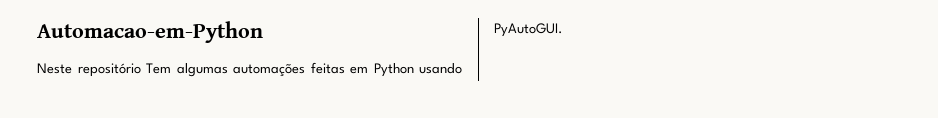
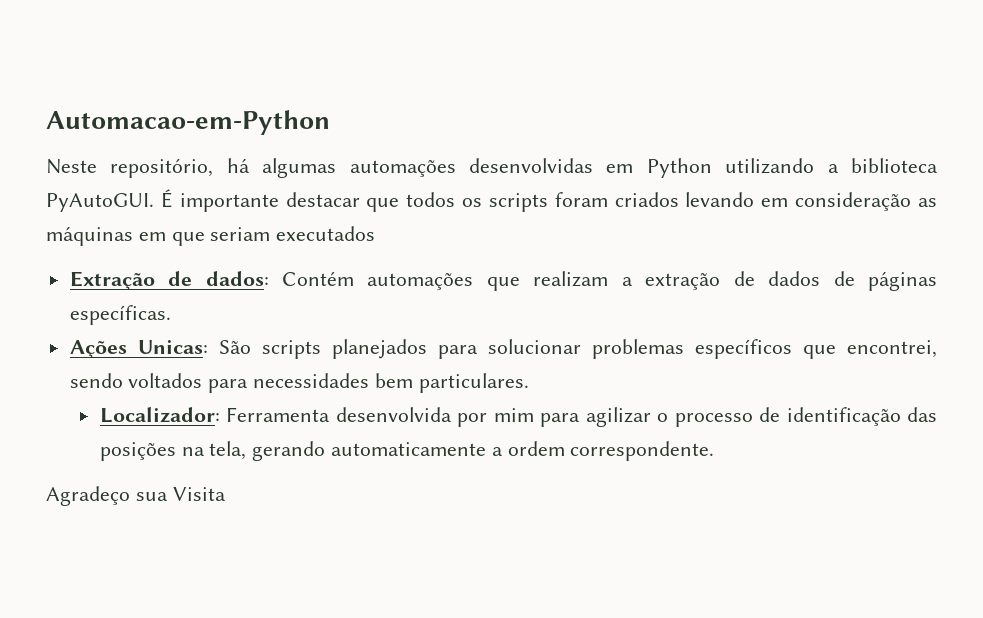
[77,63,171,77] repositório Tem -> [110,158,250,178] repositório, há
[310,62,345,74] feitas -> [468,158,593,173] desenvolvidas
[419,63,462,74] [494,23,563,37] usando PyAutoGUI. -> [725,158,938,174] [46,189,937,212] [46,226,376,246] [69,271,937,291] [69,305,171,325] [69,339,937,359] [69,373,529,393] [99,407,938,427] [99,441,715,461] [46,486,226,506] utilizando a biblioteca PyAutoGUI. É importante destacar que todos os scripts foram criados levando em consideração as máquinas em que seriam executados // Extração de dados: Contém automações que realizam a extração de dados de páginas específicas. // Ações Unicas: São scripts planejados para solucionar problemas específicos que encontrei, sendo voltados para necessidades bem particulares. // Localizador: Ferramenta desenvolvida por mim para agilizar o processo de identificação das posições na tela, gerando automaticamente a ordem correspondente. // Agradeço sua Visita

